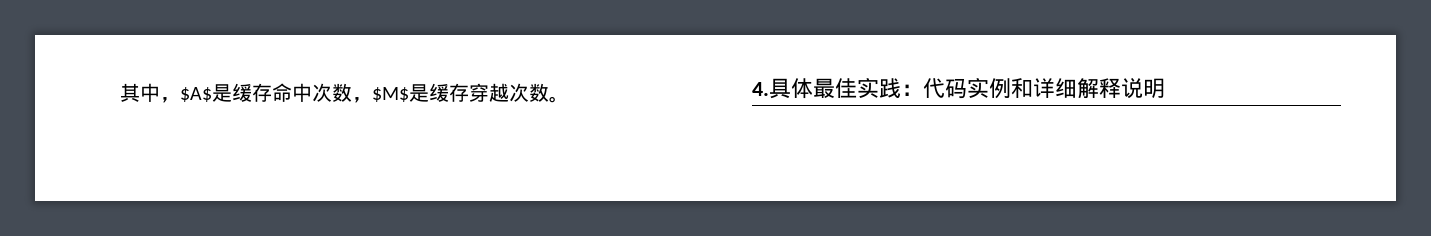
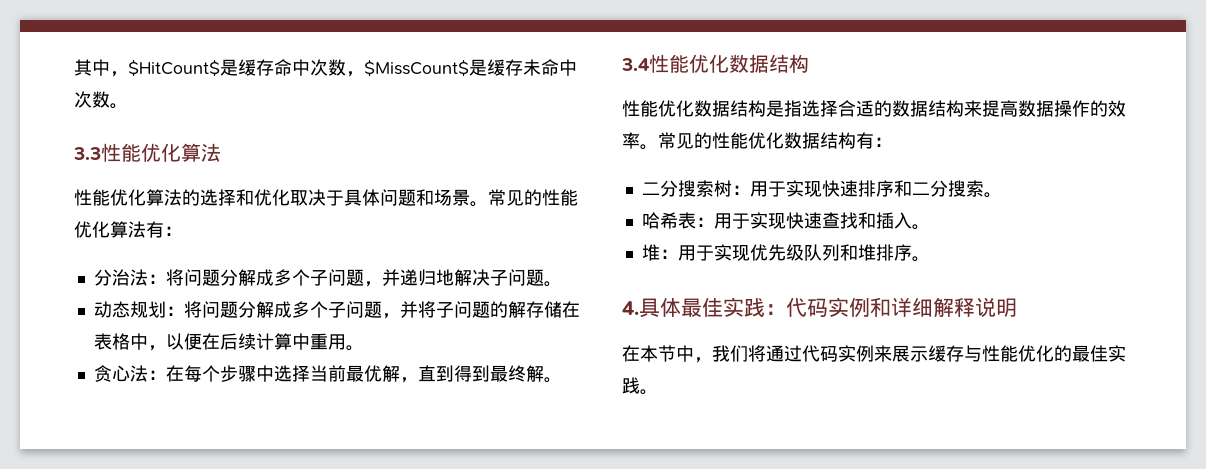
[180,87,212,102] $A$ -> [128,59,220,77] $HitCount$
[372,83,549,102] $M$是缓存穿越次数 -> [364,59,577,77] [74,91,128,109] [73,143,221,162] [74,189,578,207] [74,221,182,238] [93,269,562,287] [93,301,580,319] [93,333,364,351] [93,365,562,383] [621,54,809,73] [622,100,1126,117] [622,132,892,150] [641,180,1002,198] [641,212,930,230] [641,244,912,261] $MissCount$是缓存未命中次数。 // 3.3性能优化算法 // 性能优化算法的选择和优化取决于具体问题和场景。常见的性能优化算法有： // 分治法：将问题分解成多个子问题，并递归地解决子问题。 // 动态规划：将问题分解成多个子问题，并将子问题的解存储在表格中，以便在后续计算中重用。 // 贪心法：在每个步骤中选择当前最优解，直到得到最终解。 // 3.4性能优化数据结构 // 性能优化数据结构是指选择合适的数据结构来提高数据操作的效率。常见的性能优化数据结构有： // 二分搜索树：用于实现快速排序和二分搜索。 // 哈希表：用于实现快速查找和插入。 // 堆：用于实现优先级队列和堆排序
(1165, 88) none -> [622,345,1126,363] [622,377,658,395] // 在本节中，我们将通过代码实例来展示缓存与性能优化的最佳实践。

